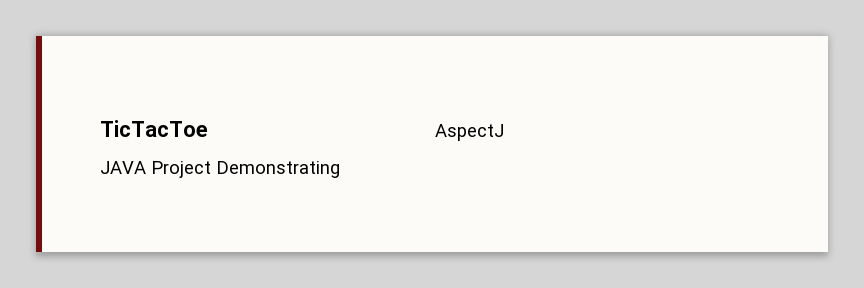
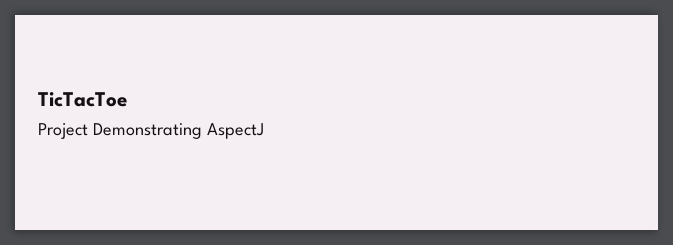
[100,161,146,174] JAVA -> (127, 99) none

